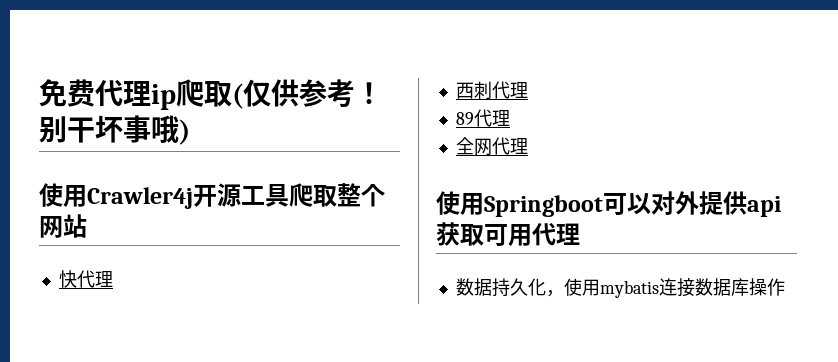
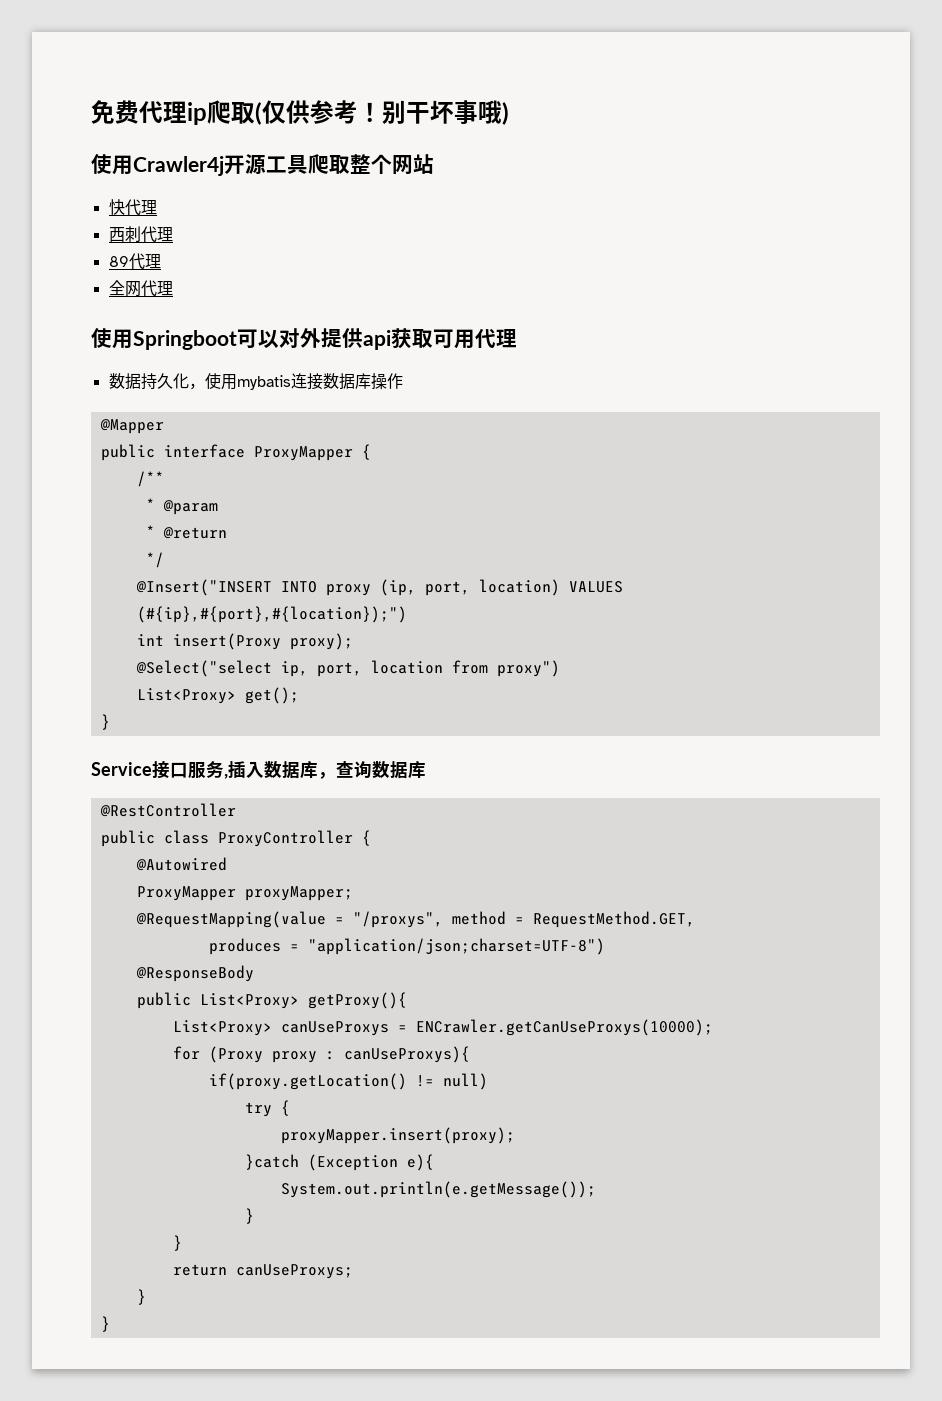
(785, 287) none -> [99,419,164,434] [100,444,371,461] [136,471,164,487] [145,498,218,515] [145,525,227,539] [145,552,164,568] [135,579,623,596] [136,606,407,623] [136,633,353,650] [135,660,560,677] [136,687,299,704] [100,714,110,730] [91,761,426,779] [99,803,236,817] [100,830,371,847] [135,857,227,871] [136,886,353,901] [135,911,695,928] [208,938,605,955] [135,965,254,982] [136,992,407,1009] [172,1019,713,1036] [172,1046,470,1063] [208,1073,488,1090] [244,1100,290,1117] [280,1127,515,1144] [244,1154,434,1171] [280,1181,596,1198] [244,1208,254,1224] [172,1235,182,1251] [172,1264,353,1279] [136,1289,146,1305] [100,1316,110,1332] // @Mapper // public interface ProxyMapper { // /** // * @param // * @return // */ // @Insert("INSERT INTO proxy (ip, port, location) VALUES (#{ip},#{port},#{location});") // int insert(Proxy proxy); // @Select("select ip, port, location from proxy") // List<Proxy> get(); // } // Service接口服务,插入数据库，查询数据库 // @RestController // public class ProxyController { // @Autowired // ProxyMapper proxyMapper; // @RequestMapping(value = "/proxys", method = RequestMethod.GET, // produces = "application/json;charset=UTF-8") // @ResponseBody // public List<Proxy> getProxy(){ // List<Proxy> canUseProxys = ENCrawler.getCanUseProxys(10000); // for (Proxy proxy : canUseProxys){ // if(proxy.getLocation() != null) // try { // proxyMapper.insert(proxy); // }catch (Exception e){ // System.out.println(e.getMessage()); // } // } // return canUseProxys; // } // }

